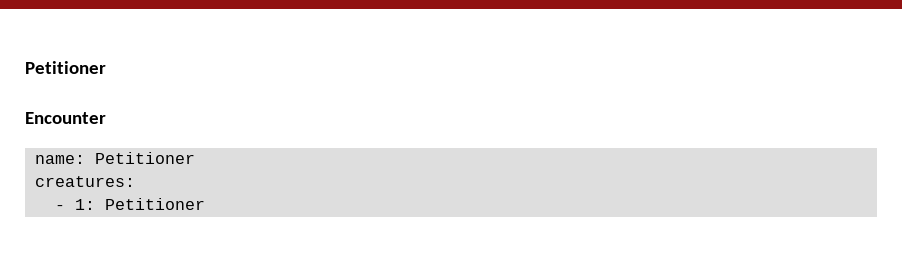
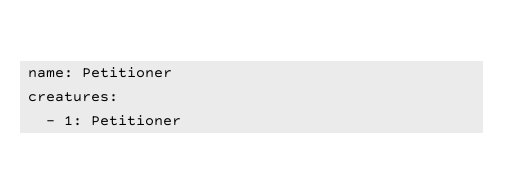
[25,61,106,74] [25,112,106,124] Petitioner // Encounter // -> (27, 74) none

